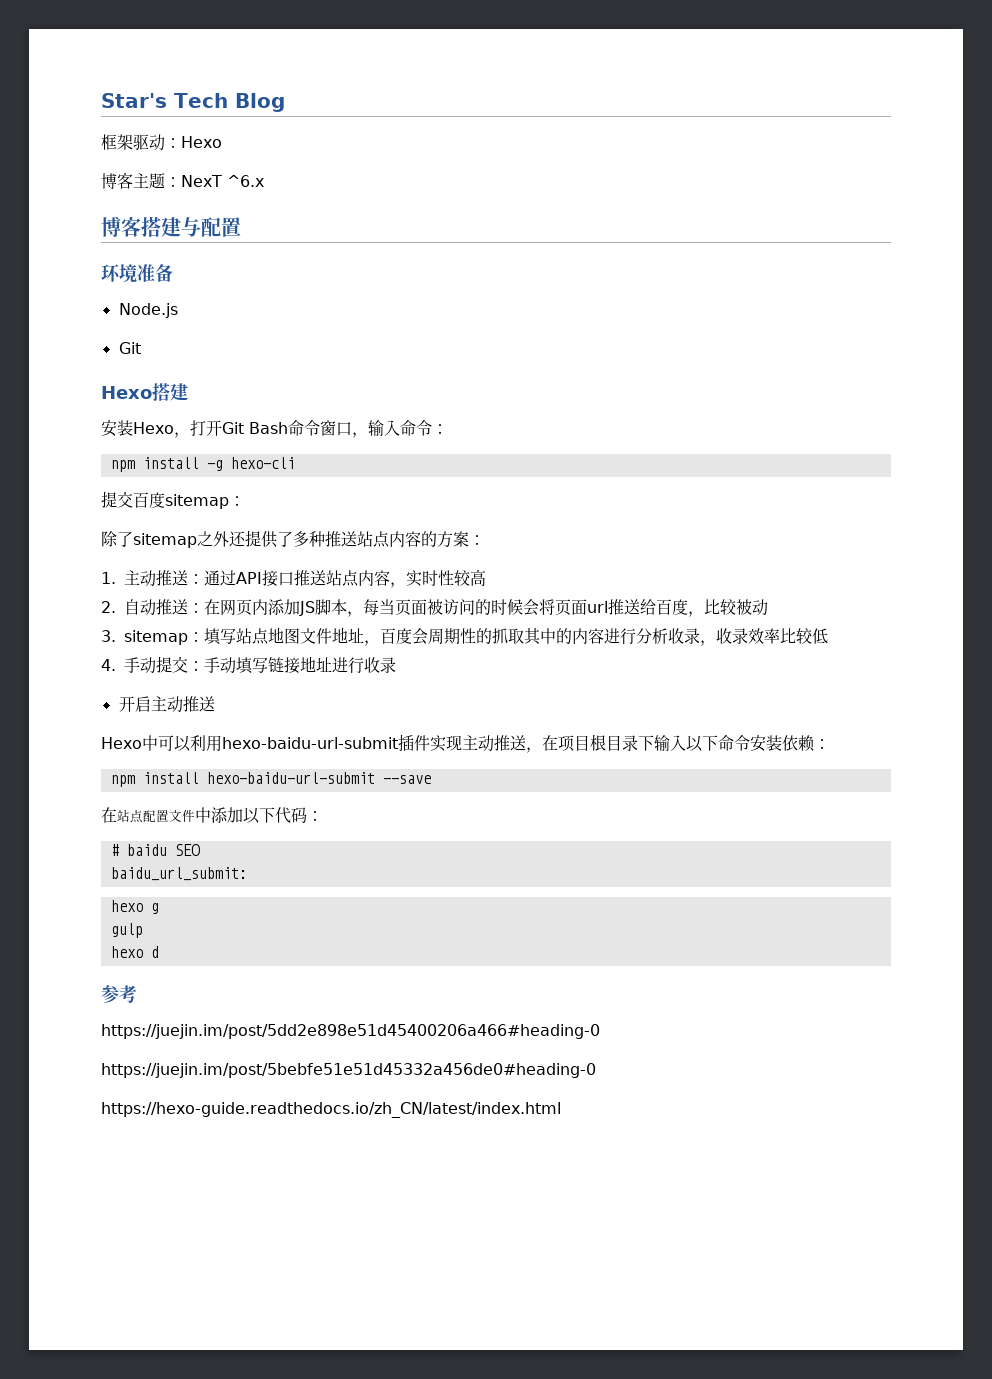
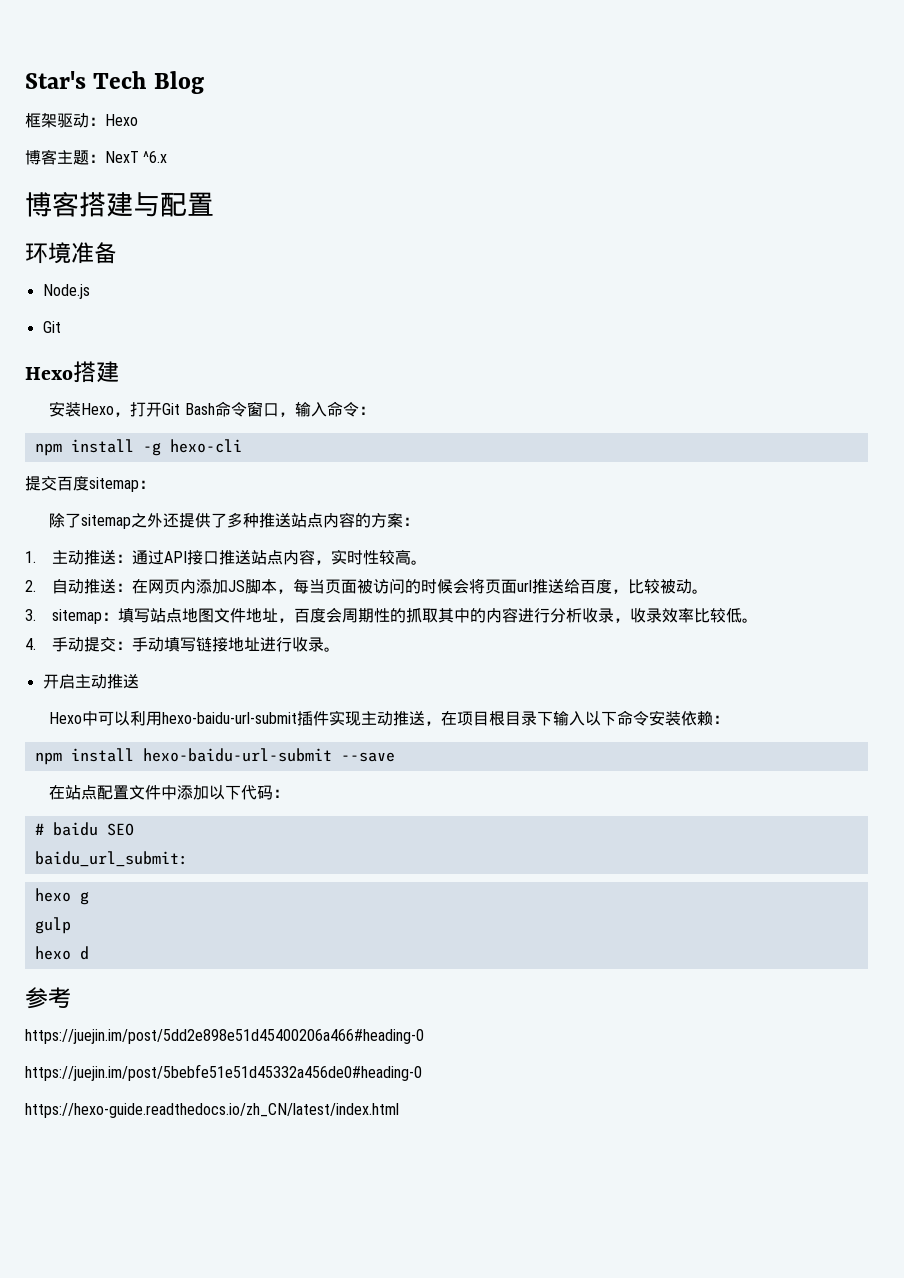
(486, 577) none -> [410,560,427,565] 。
(768, 607) none -> [691,589,708,594] 。
(828, 636) none -> [741,618,758,623] 。
(396, 665) none -> [323,647,340,652] 。

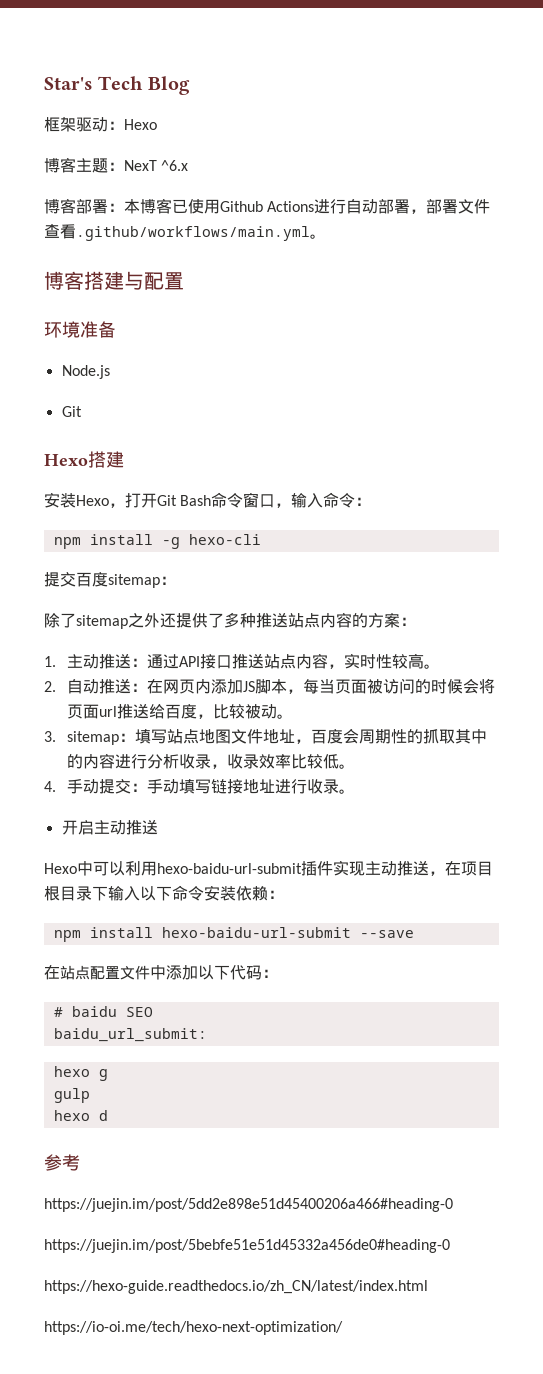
(168, 157) none -> [44,198,491,214] [44,224,326,241] // 博客部署：本博客已使用Github Actions进行自动部署，部署文件查看.github/workflows/main.yml。
(399, 1110) none -> [44,1321,343,1335] // https://io-oi.me/tech/hexo-next-optimization/

